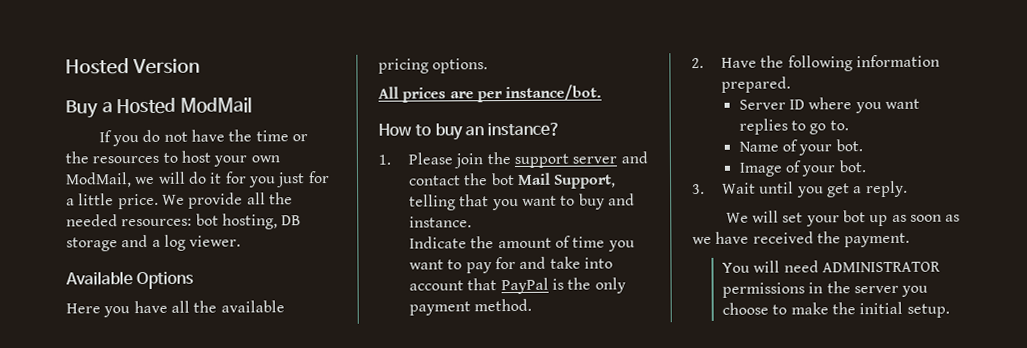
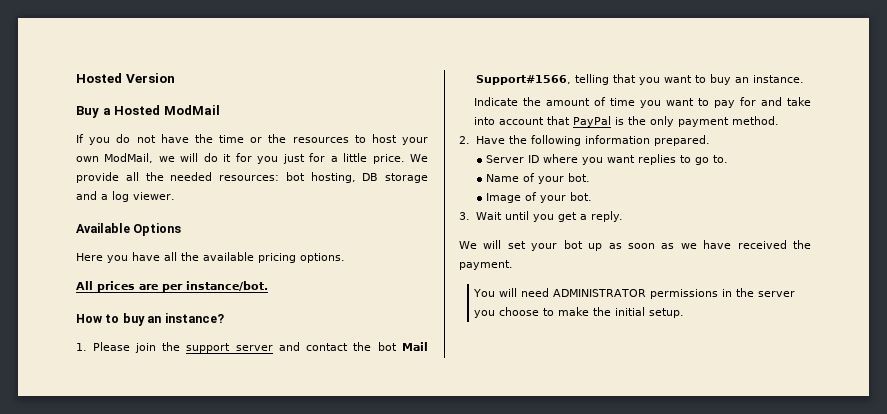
[554,174,617,189] Support, -> [475,75,571,85] Support#1566,
[607,193,635,206] and -> [734,77,749,83] an

